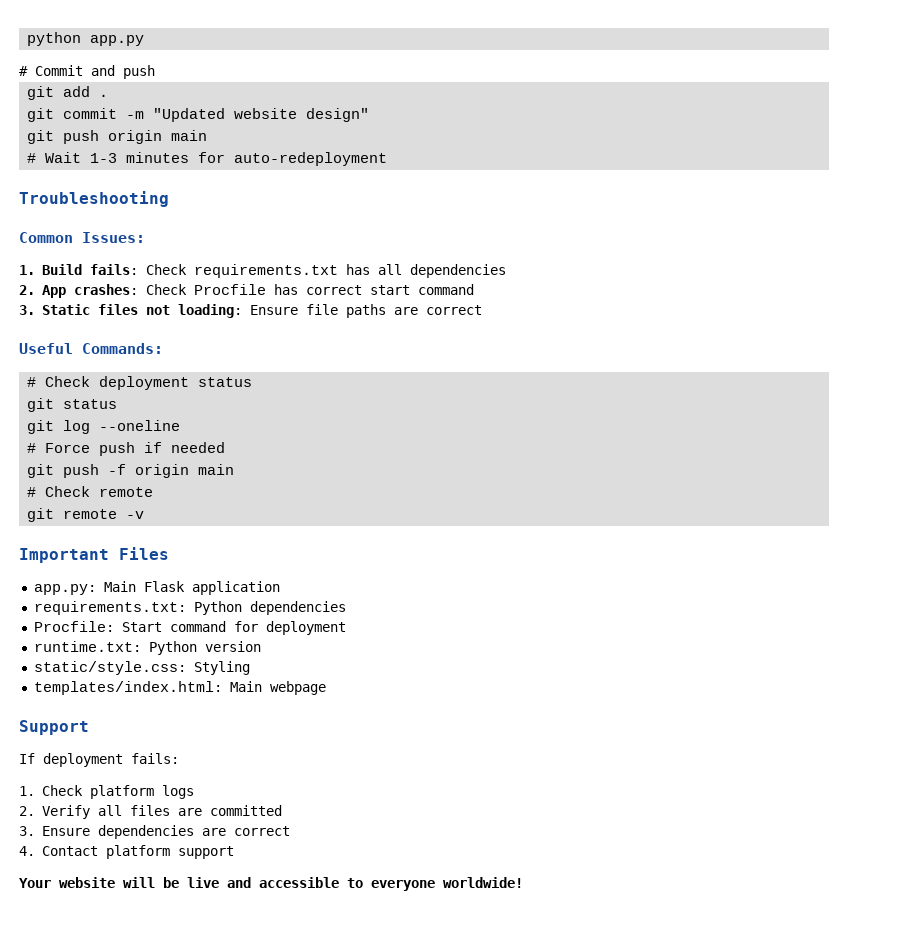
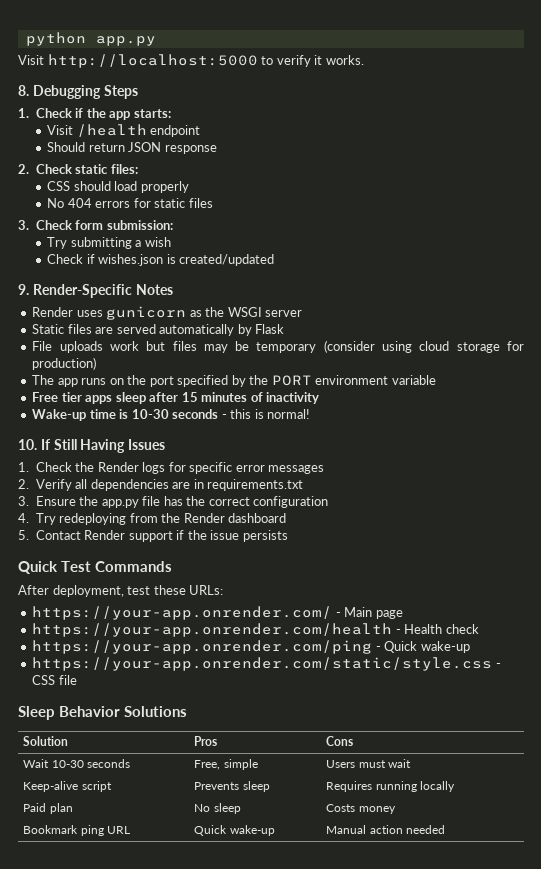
[19,65,155,79] [27,86,109,100] [27,108,370,122] [27,130,208,144] [27,152,388,166] [19,191,169,207] [19,232,145,243] [19,264,506,278] [19,284,474,298] [19,304,482,318] [19,343,163,354] [27,376,253,390] [27,398,118,412] [27,420,181,434] [27,442,226,456] [27,464,235,478] [27,486,154,497] [27,508,145,522] [19,547,169,563] [33,581,280,595] [33,601,346,615] [33,621,346,635] [33,641,261,655] [33,661,250,675] [33,681,326,695] [19,720,89,735] [19,753,179,767] [19,785,194,799] [19,805,282,819] [19,825,290,839] [19,845,234,859] [19,877,523,891] # Commit and push // git add . // git commit -m "Updated website design" // git push origin main // # Wait 1-3 minutes for auto-redeployment // Troubleshooting // Common Issues: // 1. Build fails: Check requirements.txt has all dependencies // 2. App crashes: Check Procfile has correct start command // 3. Static files not loading: Ensure file paths are correct // Useful Commands: // # Check deployment status // git status // git log --oneline // # Force push if needed // git push -f origin main // # Check remote // git remote -v // Important Files // app.py: Main Flask application // requirements.txt: Python dependencies // Procfile: Start command for deployment // runtime.txt: Python version // static/style.css: Styling // templates/index.html: Main webpage // Support // If deployment fails: // 1. Check platform logs // 2. Verify all files are committed // 3. Ensure dependencies are correct // 4. Contact platform support // Your website will be live and accessible to everyone worldwide! -> [18,54,364,68] [18,85,138,99] [18,108,171,120] [47,124,201,137] [47,142,217,154] [18,164,138,174] [47,181,189,193] [47,198,213,208] [18,220,173,230] [47,237,171,249] [47,254,275,266] [18,284,173,298] [32,306,303,320] [32,324,285,336] [32,340,524,353] [32,357,97,370] [32,375,436,387] [32,392,320,404] [32,409,311,421] [18,439,166,453] [18,462,325,474] [18,479,304,491] [18,496,329,508] [18,513,287,525] [18,530,288,542] [18,561,173,574] [18,585,224,597] [32,606,403,620] [32,623,479,637] [32,640,470,654] [32,657,501,671] [32,675,77,685] [18,706,188,720] [23,736,69,746] [194,736,218,746] [326,736,354,746] [23,759,130,768] [194,759,258,770] [326,759,411,768] [23,781,112,792] [194,781,270,792] [326,781,455,792] [23,803,73,814] [194,803,241,814] [326,804,396,814] [23,825,130,836] [194,825,275,836] [326,825,445,834] Visit http://localhost:5000 to verify it works. // 8. Debugging Steps // 1. Check if the app starts: // Visit /health endpoint // Should return JSON response // 2. Check static files: // CSS should load properly // No 404 errors for static files // 3. Check form submission: // Try submitting a wish // Check if wishes.json is created/updated // 9. Render-Specific Notes // Render uses gunicorn as the WSGI server // Static files are served automatically by Flask // File uploads work but files may be temporary (consider using cloud storage for production) // The app runs on the port specified by the PORT environment variable // Free tier apps sleep after 15 minutes of inactivity // Wake-up time is 10-30 seconds - this is normal! // 10. If Still Having Issues // 1. Check the Render logs for specific error messages // 2. Verify all dependencies are in requirements.txt // 3. Ensure the app.py file has the correct configuration // 4. Try redeploying from the Render dashboard // 5. Contact Render support if the issue persists // Quick Test Commands // After deployment, test these URLs: // https://your-app.onrender.com/ - Main page // https://your-app.onrender.com/health - Health check // https://your-app.onrender.com/ping - Quick wake-up // https://your-app.onrender.com/static/style.css - CSS file // Sleep Behavior Solutions // Solution | Pros | Cons // Wait 10-30 seconds | Free, simple | Users must wait // Keep-alive script | Prevents sleep | Requires running locally // Paid plan | No sleep | Costs money // Bookmark ping URL | Quick wake-up | Manual action needed

